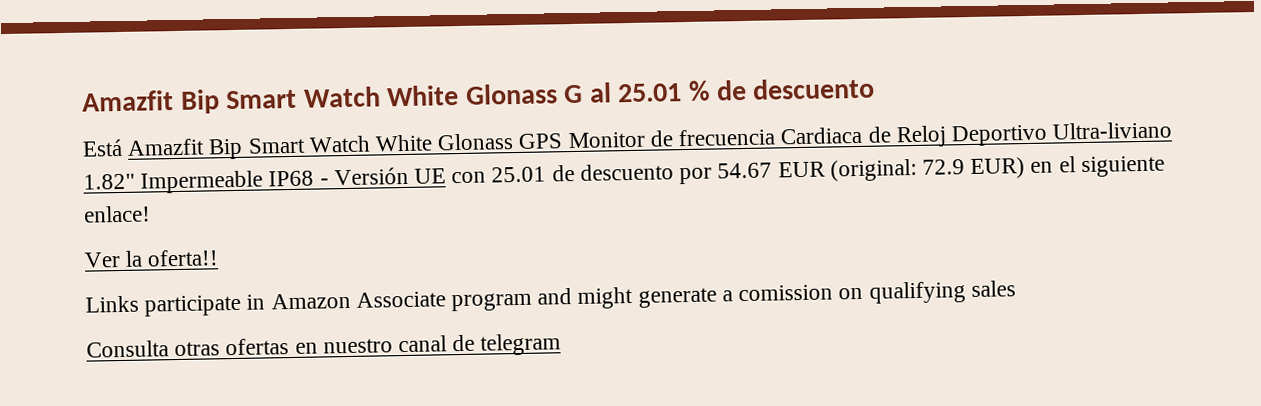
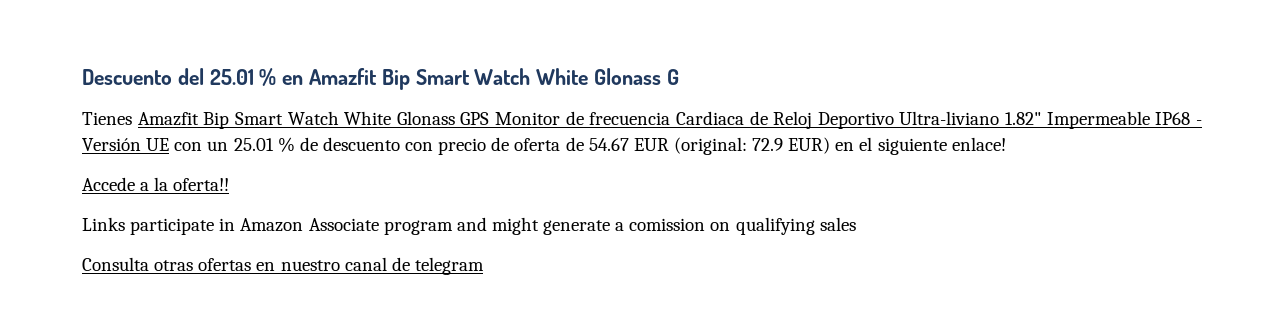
(81, 101) none -> [82,68,304,86] Descuento del 25.01 % en
[588,77,876,103] [82,138,123,157] al 25.01 % de descuento // Está -> [82,112,132,125] // Tienes
[491,163,713,185] 25.01 de descuento por -> [207,137,584,155] un 25.01 % de descuento con precio de oferta de
[84,252,121,268] Ver -> [82,177,150,191] Accede a

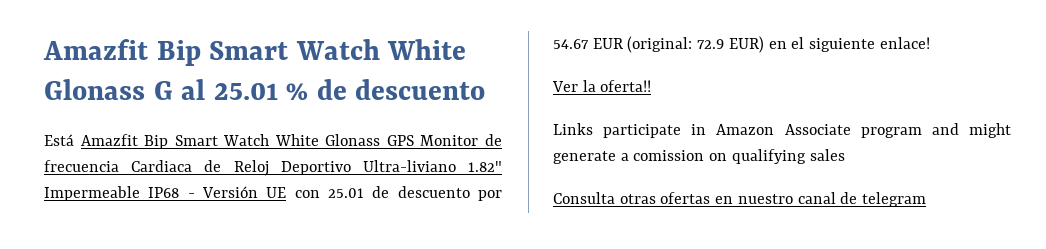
[82,68,304,86] Descuento del 25.01 % en -> (43, 49) none
[82,112,132,125] // Tienes -> [181,79,486,100] [44,134,74,146] al 25.01 % de descuento // Está
[207,137,584,155] un 25.01 % de descuento con precio de oferta de -> [328,186,502,201] 25.01 de descuento por
[82,177,150,191] Accede a -> [552,81,578,92] Ver

